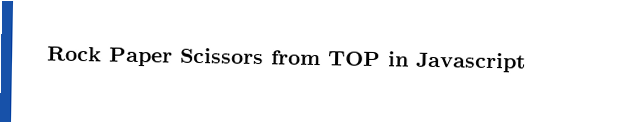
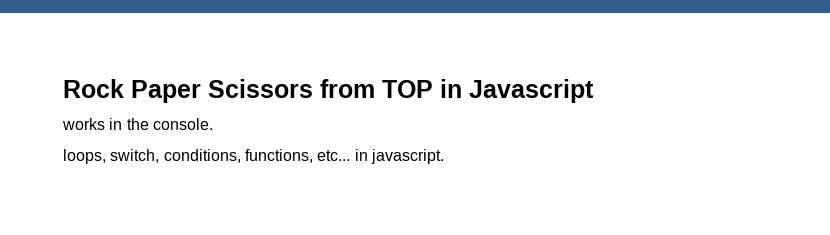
(526, 62) none -> [62,118,213,130] [63,149,444,164] // works in the console. // loops, switch, conditions, functions, etc... in javascript.

